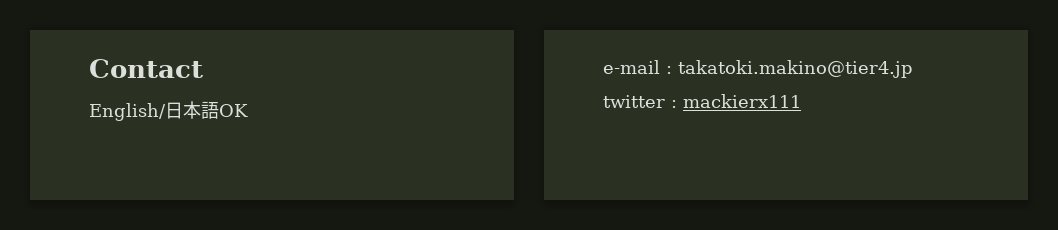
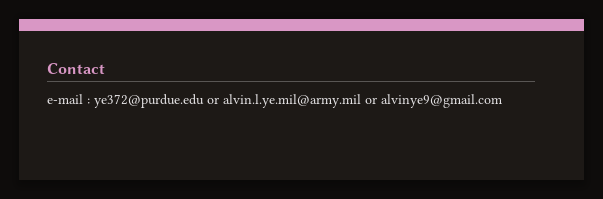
[89,101,248,121] // English/日本語OK -> (105, 68) none
[678,60,913,78] [603,94,801,108] takatoki.makino@tier4.jp // twitter : mackierx111 -> [94,94,502,108] ye372@purdue.edu or alvin.l.ye.mil@army.mil or alvinye9@gmail.com

